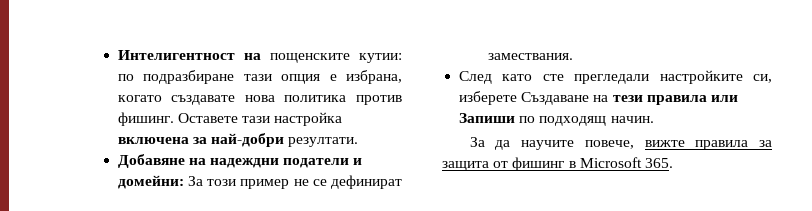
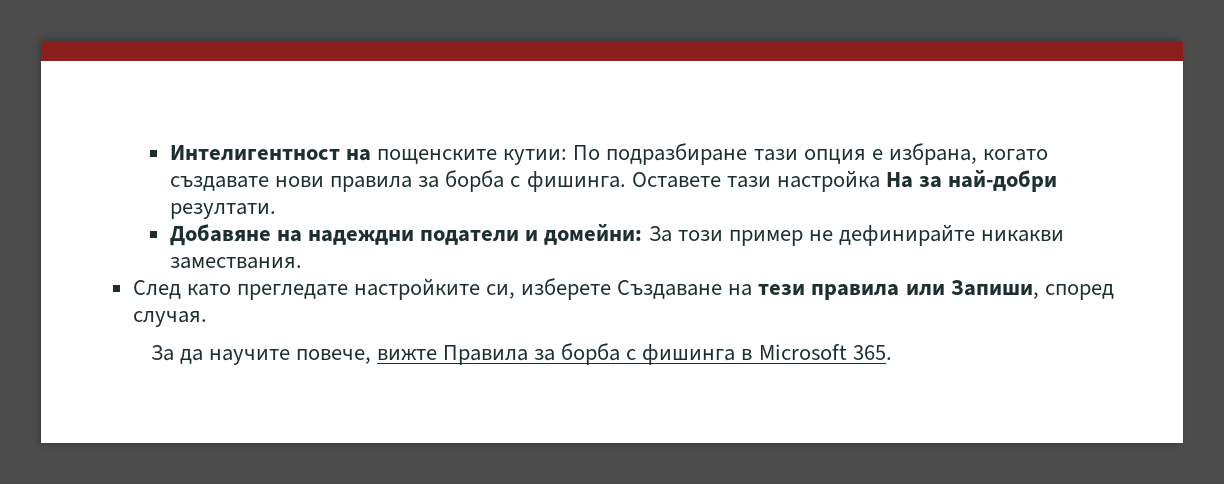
[117,74,134,81] по -> [573,145,601,160] По
[244,95,402,105] [117,112,174,126] нова политика против фишинг. -> [275,170,626,192] нови правила за борба с фишинга.
[117,137,189,144] включена -> [885,172,913,188] На
[312,175,403,189] се дефинират -> [838,224,1064,246] дефинирайте никакви
[542,74,650,84] сте прегледали -> [236,284,348,300] прегледате
[459,113,654,126] Запиши по подходящ начин. -> [950,280,1114,300] [132,311,207,327] Запиши, според случая.
[695,140,772,150] [442,157,565,171] правила за защита от фишинг -> [443,343,736,365] Правила за борба с фишинга

